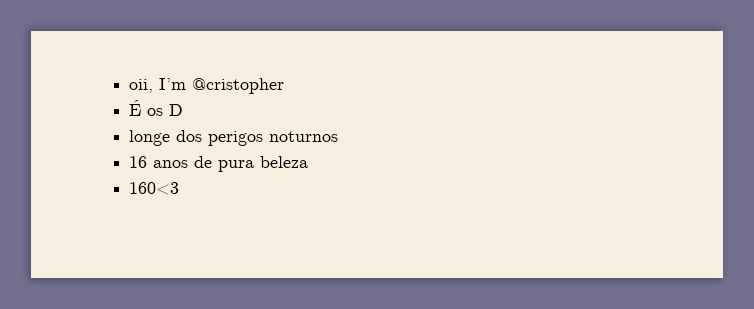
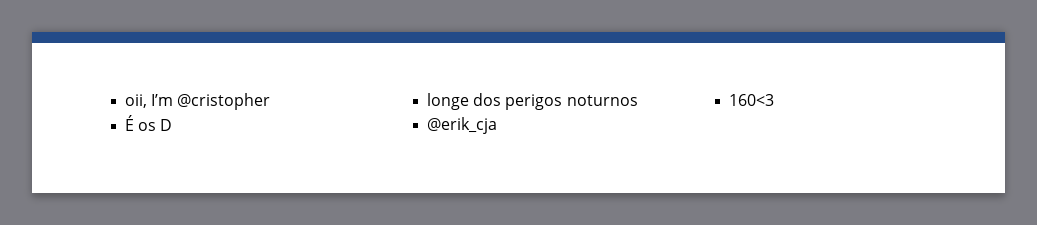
[129,156,309,172] 16 anos de pura beleza -> [427,117,498,134] @erik_cja

